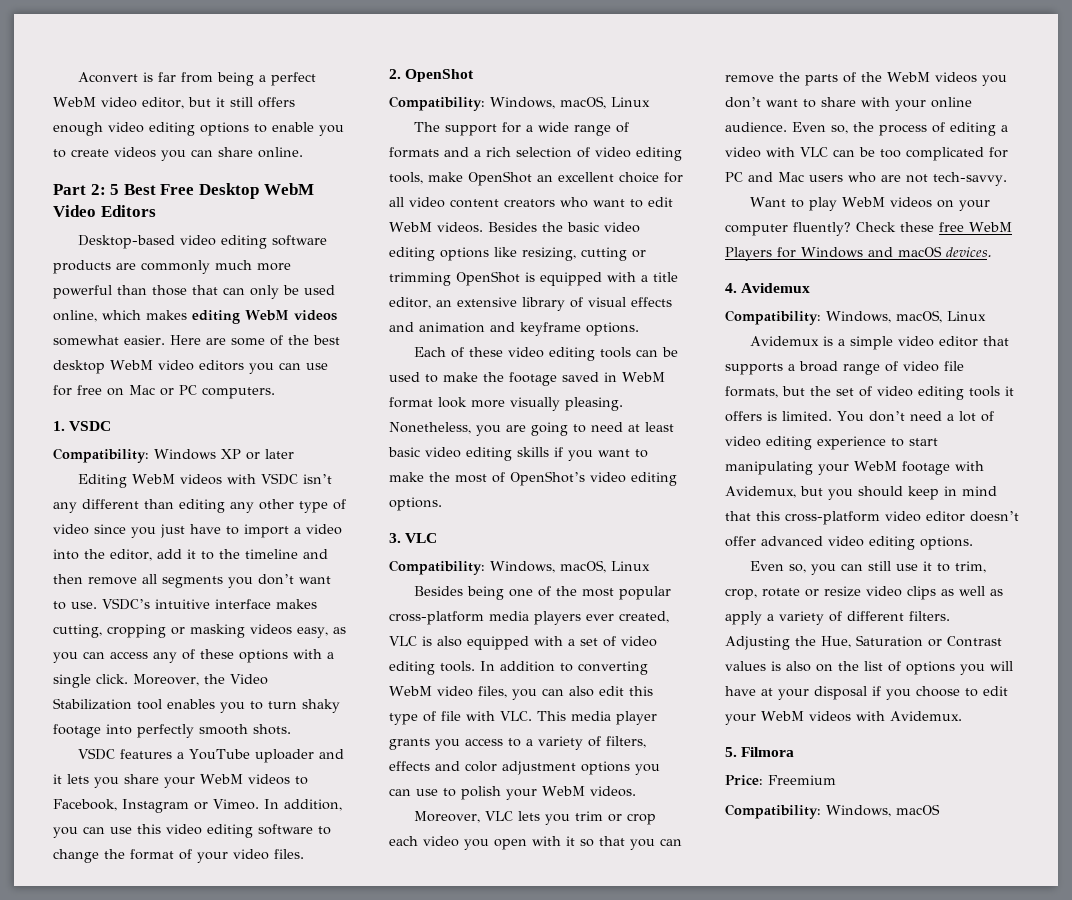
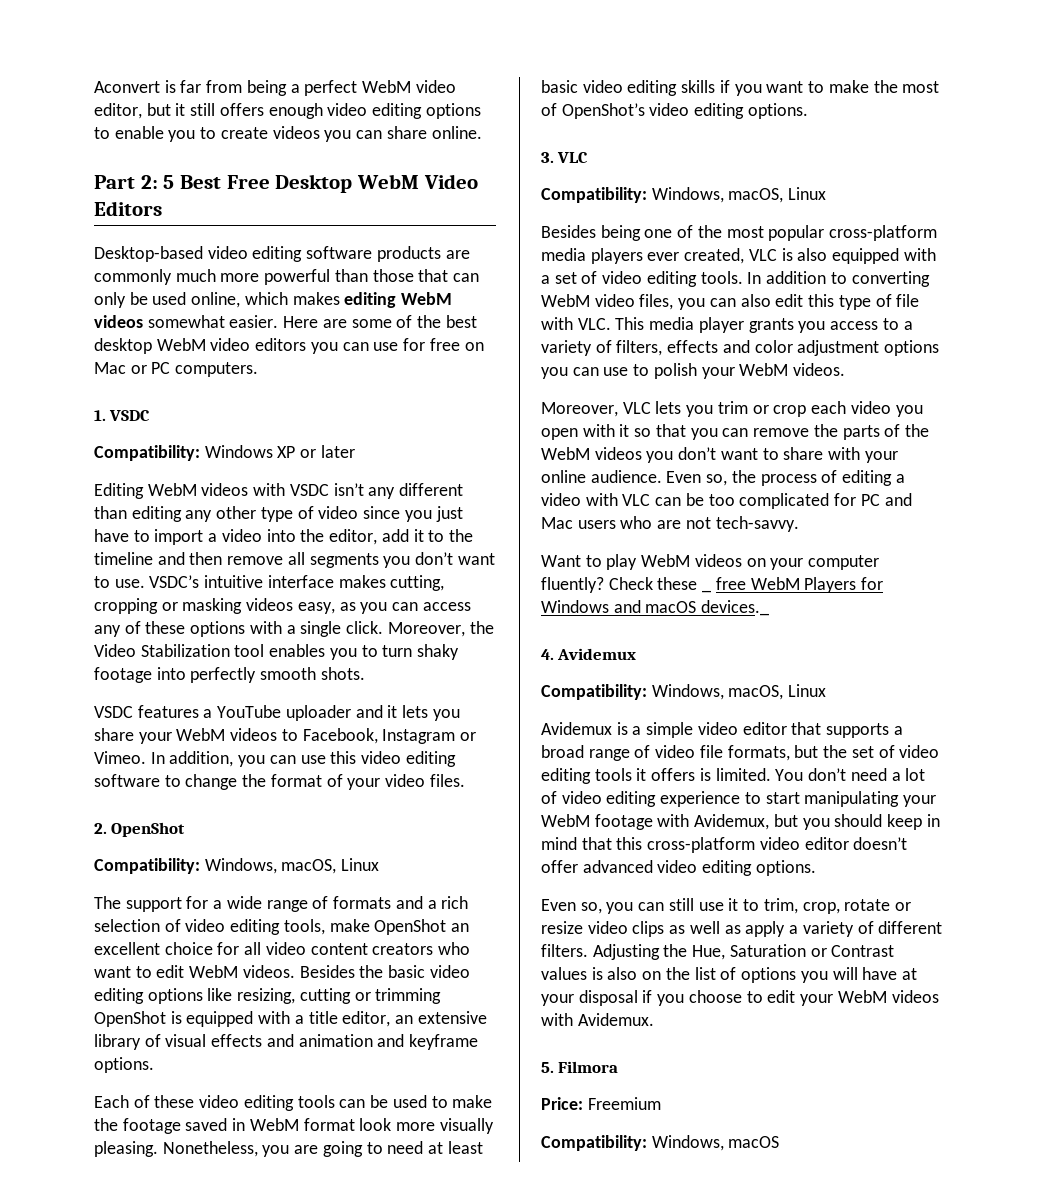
(934, 227) none -> [702,590,712,593] _
[946,247,992,257] devices. -> [701,600,770,616] devices._

